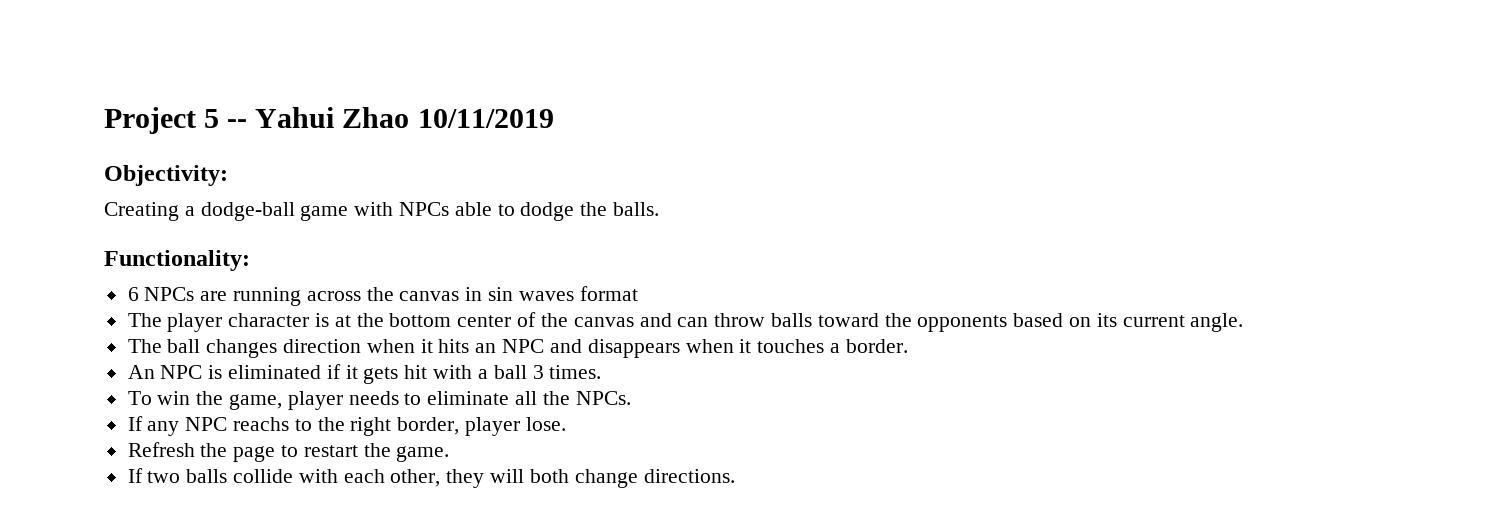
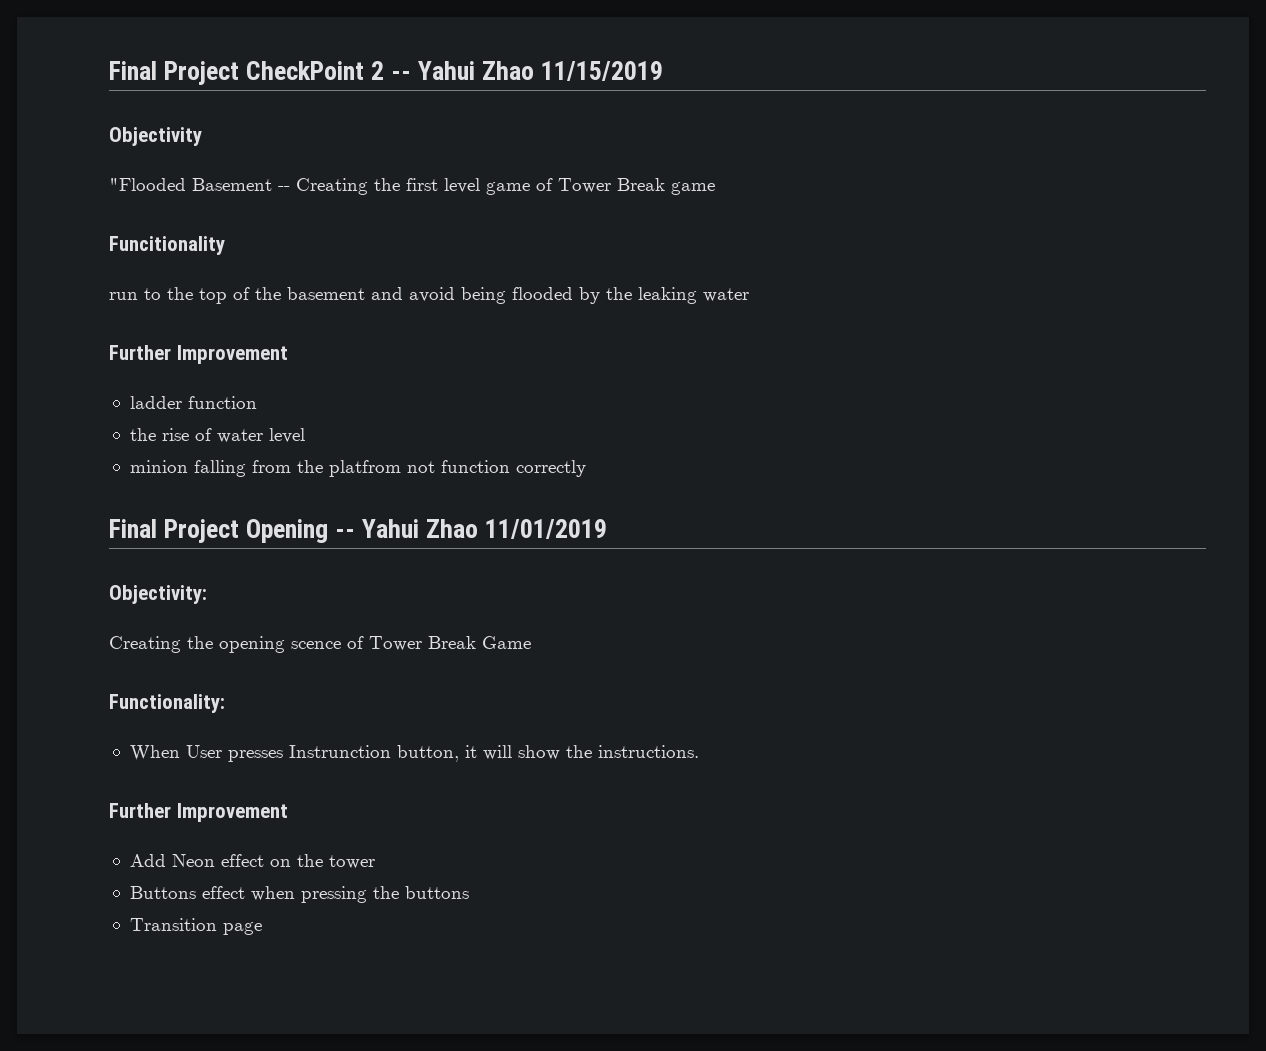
[104,107,554,134] [104,165,228,186] [104,202,660,221] [104,250,250,271] [127,286,638,306] [127,312,1244,332] [127,339,908,358] [127,364,602,384] [127,391,631,410] [127,416,566,436] [127,442,450,462] [127,468,735,488] Project 5 -- Yahui Zhao 10/11/2019 // Objectivity: // Creating a dodge-ball game with NPCs able to dodge the balls. // Functionality: // 6 NPCs are running across the canvas in sin waves format // The player character is at the bottom center of the canvas and can throw balls toward the opponents based on its current angle. // The ball changes direction when it hits an NPC and disappears when it touches a border. // An NPC is eliminated if it gets hit with a ball 3 times. // To win the game, player needs to eliminate all the NPCs. // If any NPC reachs to the right border, player lose. // Refresh the page to restart the game. // If two balls collide with each other, they will both change directions. -> [109,61,664,85] [109,127,202,146] [109,178,715,195] [109,236,225,255] [109,287,749,304] [109,345,288,364] [129,396,257,409] [129,428,305,443] [129,460,586,477] [109,519,608,543] [109,585,207,604] [109,636,531,653] [109,694,225,713] [129,745,699,762] [109,803,288,822] [129,854,375,869] [129,886,469,903] [129,918,262,935] Final Project CheckPoint 2 -- Yahui Zhao 11/15/2019 // Objectivity // "Flooded Basement -- Creating the first level game of Tower Break game // Funcitionality // run to the top of the basement and avoid being flooded by the leaking water // Further Improvement // ladder function // the rise of water level // minion falling from the platfrom not function correctly // Final Project Opening -- Yahui Zhao 11/01/2019 // Objectivity: // Creating the opening scence of Tower Break Game // Functionality: // When User presses Instrunction button, it will show the instructions. // Further Improvement // Add Neon effect on the tower // Buttons effect when pressing the buttons // Transition page

